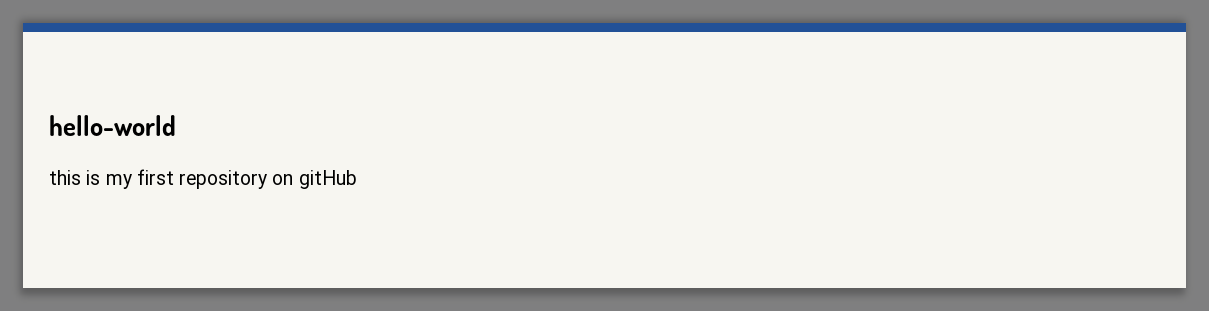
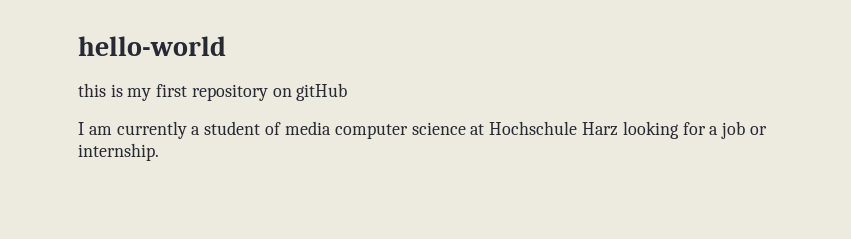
(357, 179) none -> [78,121,767,139] [78,143,159,161] // I am currently a student of media computer science at Hochschule Harz looking for a job or internship.

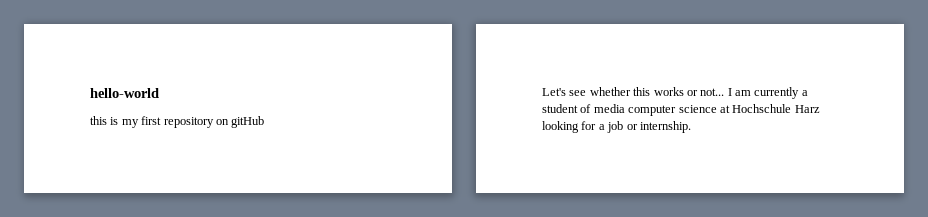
(348, 92) none -> [542,87,725,96] Let's see whether this works or not...

